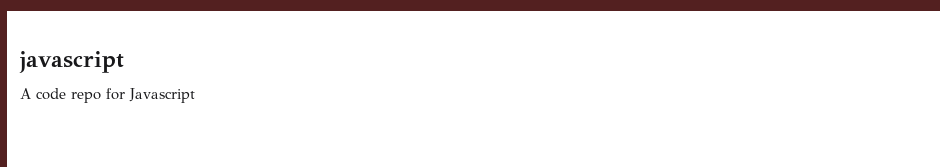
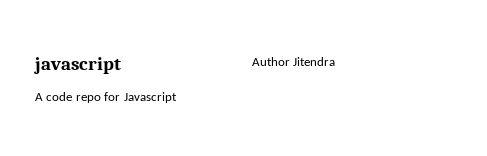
(195, 95) none -> [252,57,336,66] // Author Jitendra

